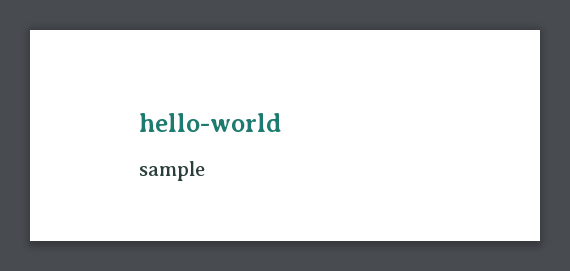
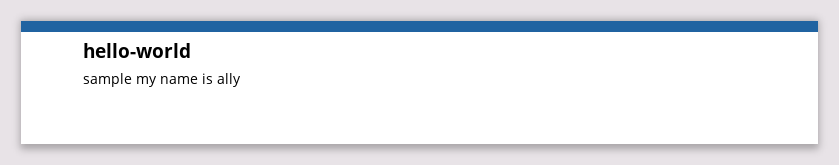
(206, 171) none -> [136,73,241,87] my name is ally

